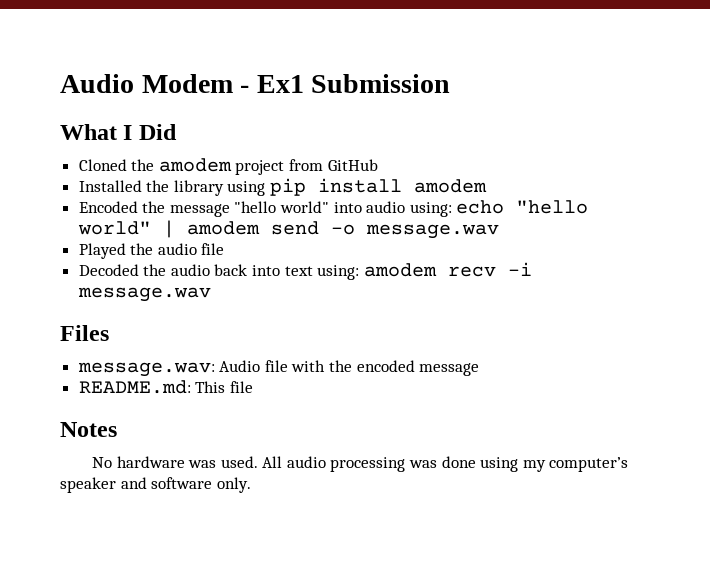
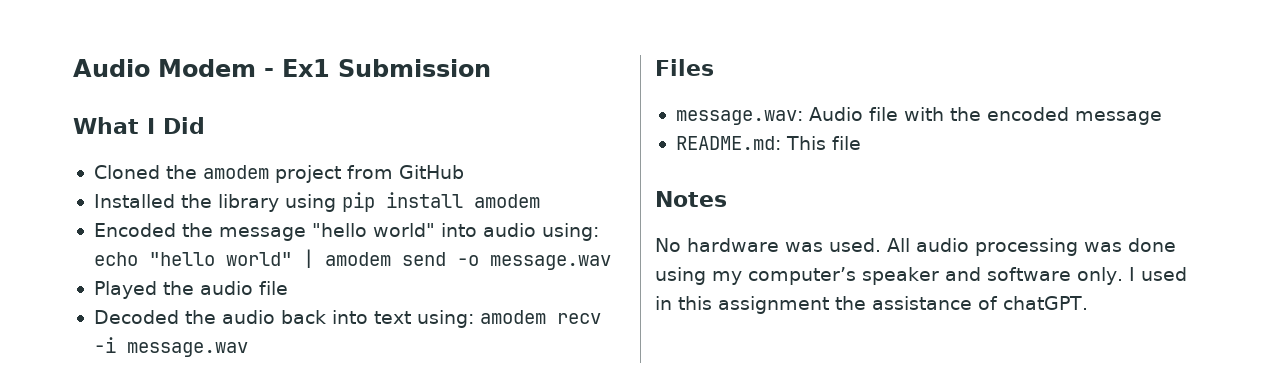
(251, 485) none -> [1128,267,1187,281] [655,296,1088,314] I used in this assignment the assistance of chatGPT.

